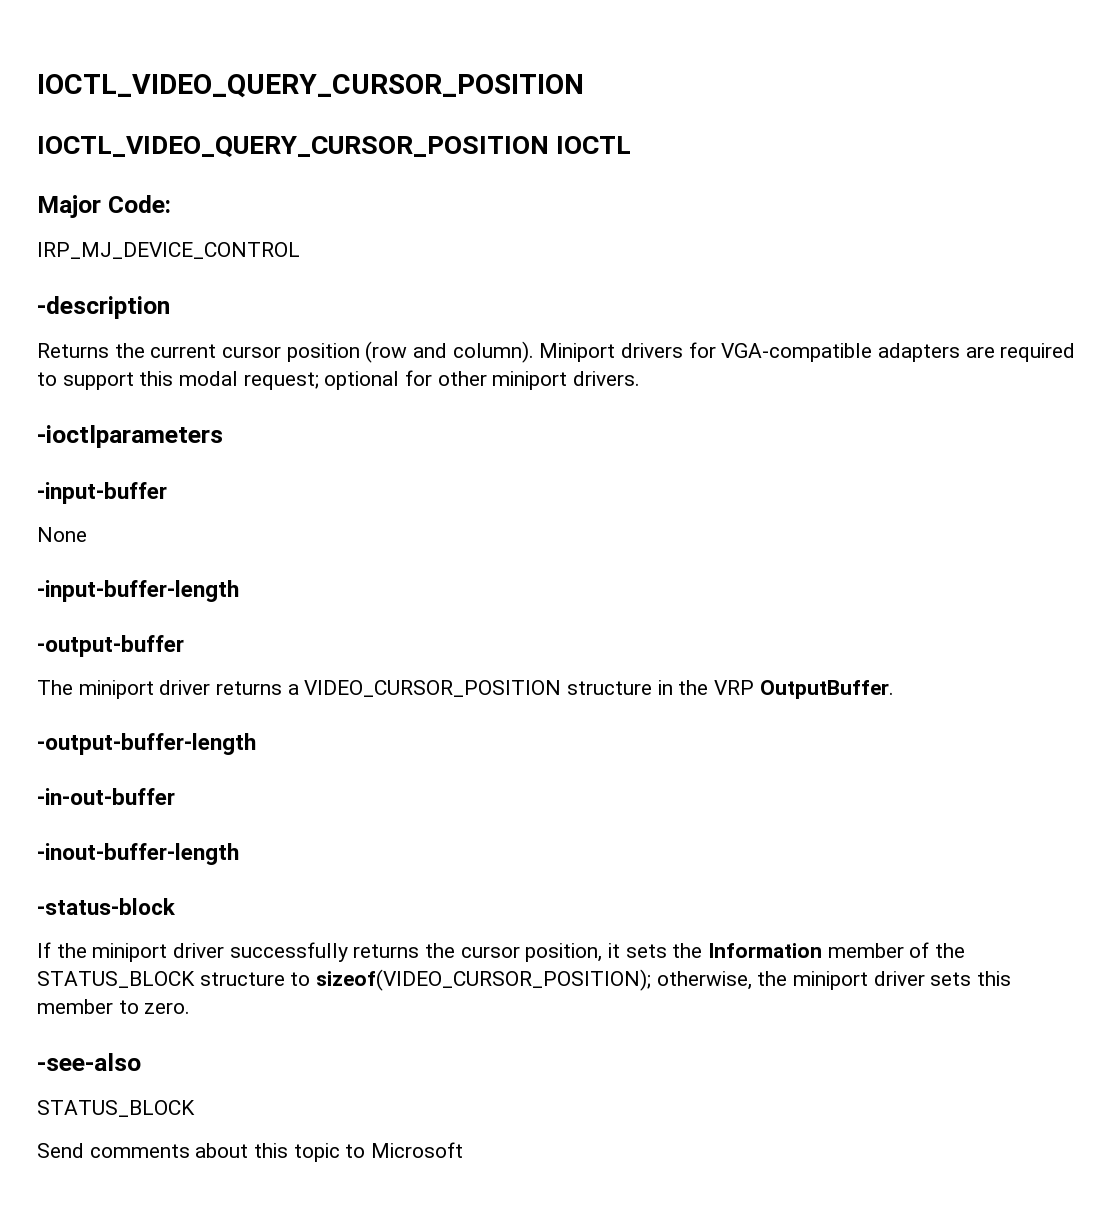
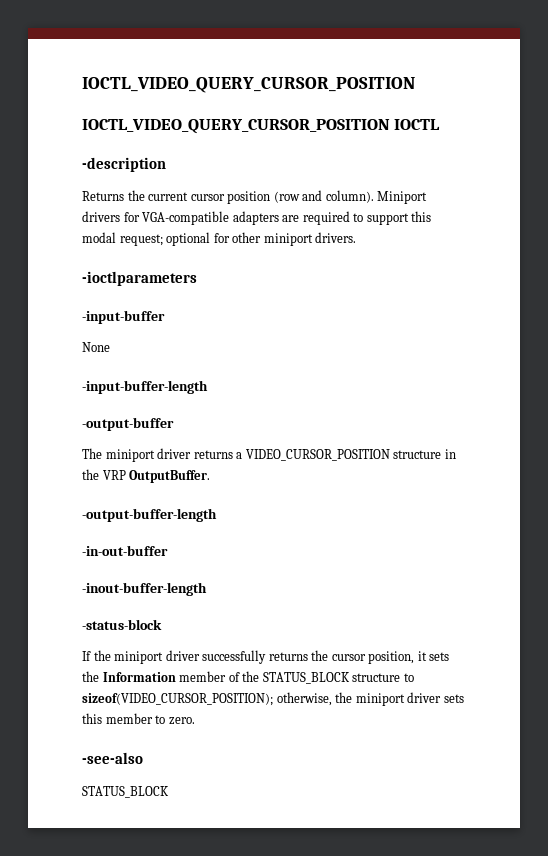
[37,195,171,218] [37,242,300,259] // Major Code: // IRP_MJ_DEVICE_CONTROL -> (441, 124) none
[37,1142,464,1162] // Send comments about this topic to Microsoft -> (169, 792) none

